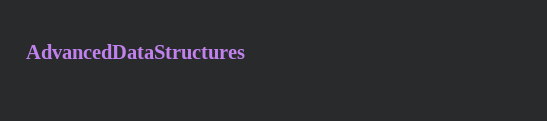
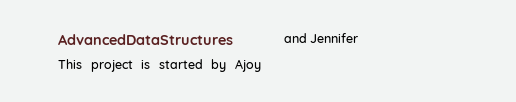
(245, 51) none -> [58,59,261,72] [284,33,359,43] // This project is started by Ajoy and Jennifer

